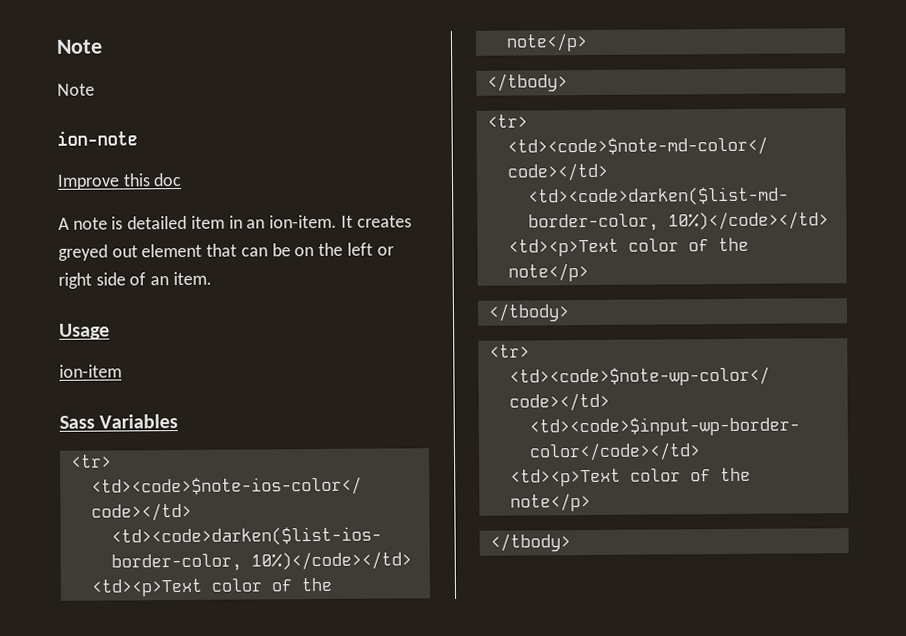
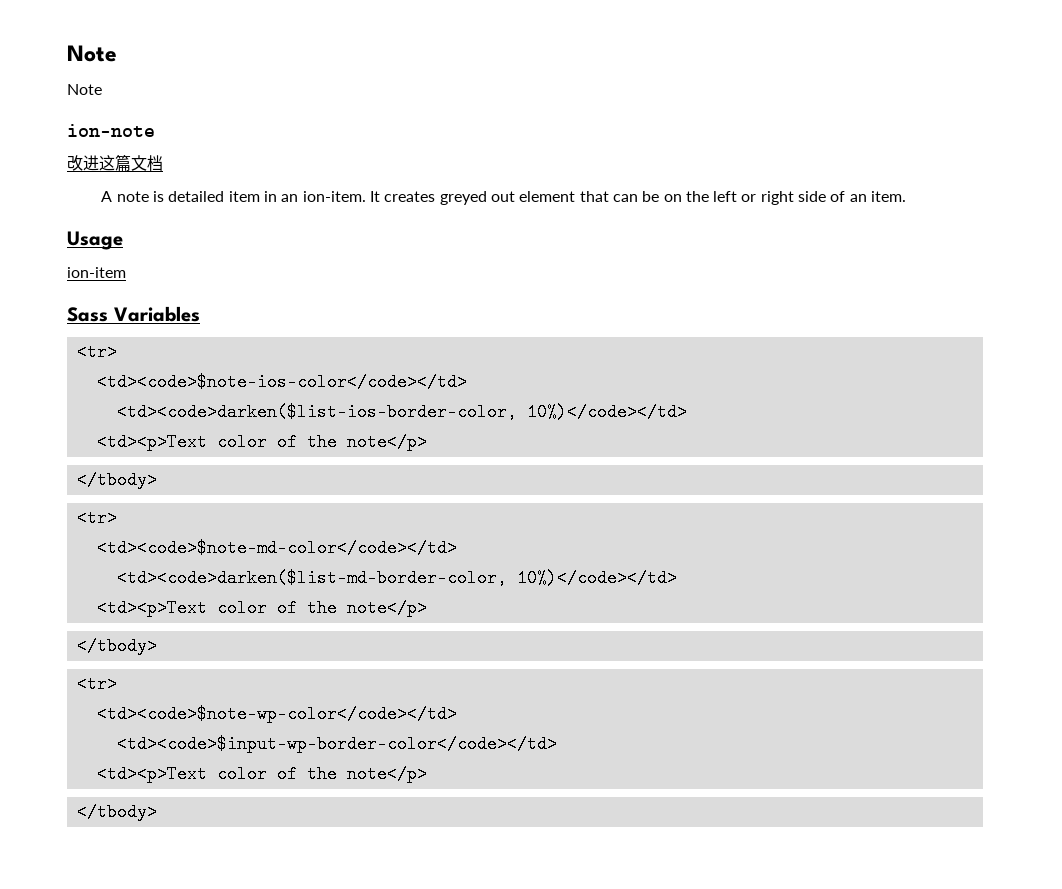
[57,172,183,190] Improve this doc -> [67,154,163,171] 改进这篇文档

